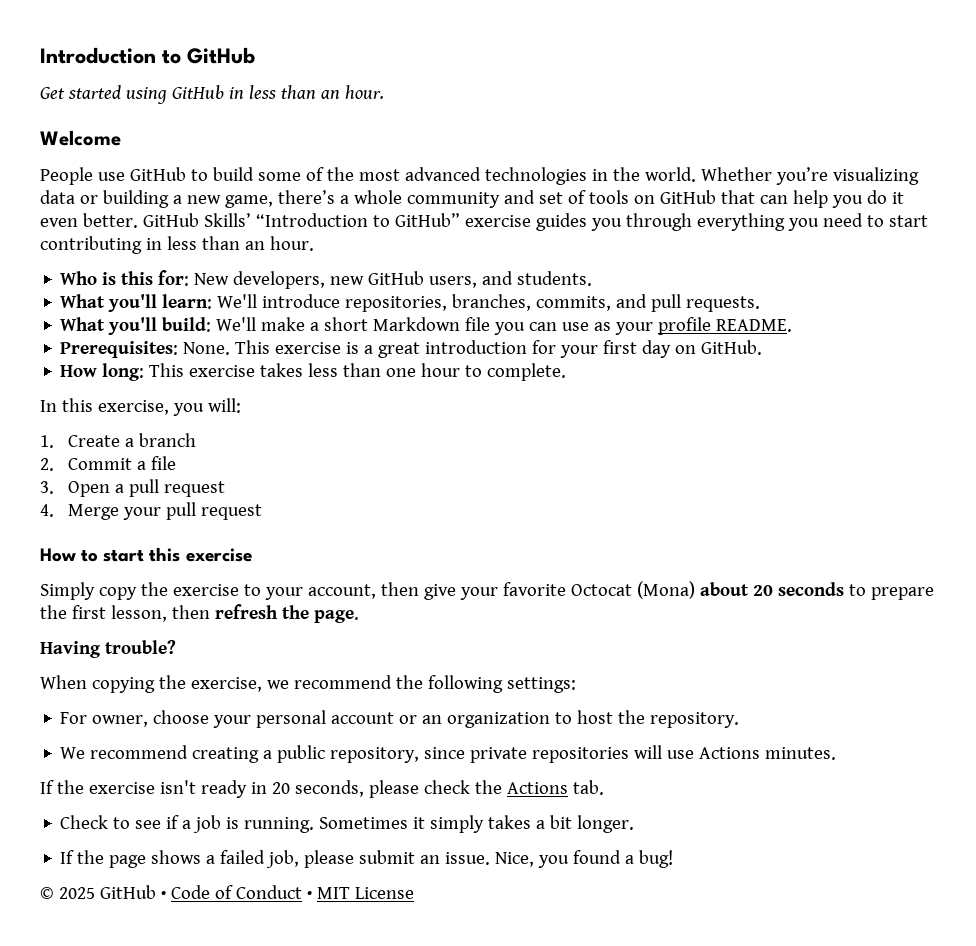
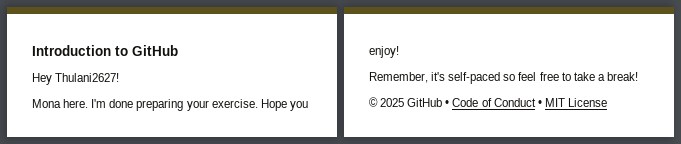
[40,85,384,104] [40,130,121,146] [40,167,919,185] [40,190,904,208] [40,213,928,231] [40,236,314,254] [60,270,593,289] [60,294,761,312] [60,317,793,335] [60,340,763,358] [60,363,567,381] [40,398,241,416] [40,433,197,448] [40,456,177,471] [40,479,226,497] [40,502,263,520] [40,547,252,562] [40,581,934,600] [40,604,359,623] [40,640,176,658] [40,675,576,693] [60,710,740,728] [60,745,837,763] [40,780,604,798] [60,815,635,833] [60,850,674,868] Get started using GitHub in less than an hour. // Welcome // People use GitHub to build some of the most advanced technologies in the world. Whether you’re visualizing data or building a new game, there’s a whole community and set of tools on GitHub that can help you do it even better. GitHub Skills’ “Introduction to GitHub” exercise guides you through everything you need to start contributing in less than an hour. // Who is this for: New developers, new GitHub users, and students. // What you'll learn: We'll introduce repositories, branches, commits, and pull requests. // What you'll build: We'll make a short Markdown file you can use as your profile README. // Prerequisites: None. This exercise is a great introduction for your first day on GitHub. // How long: This exercise takes less than one hour to complete. // In this exercise, you will: // 1. Create a branch // 2. Commit a file // 3. Open a pull request // 4. Merge your pull request // How to start this exercise // Simply copy the exercise to your account, then give your favorite Octocat (Mona) about 20 seconds to prepare the first lesson, then refresh the page. // Having trouble? // When copying the exercise, we recommend the following settings: // For owner, choose your personal account or an organization to host the repository. // We recommend creating a public repository, since private repositories will use Actions minutes. // If the exercise isn't ready in 20 seconds, please check the Actions tab. // Check to see if a job is running. Sometimes it simply takes a bit longer. // If the page shows a failed job, please submit an issue. Nice, you found a bug! -> [32,73,120,85] [32,99,308,111] [369,46,399,58] [369,72,638,84] Hey Thulani2627! // Mona here. I'm done preparing your exercise. Hope you enjoy! // Remember, it's self-paced so feel free to take a break!

